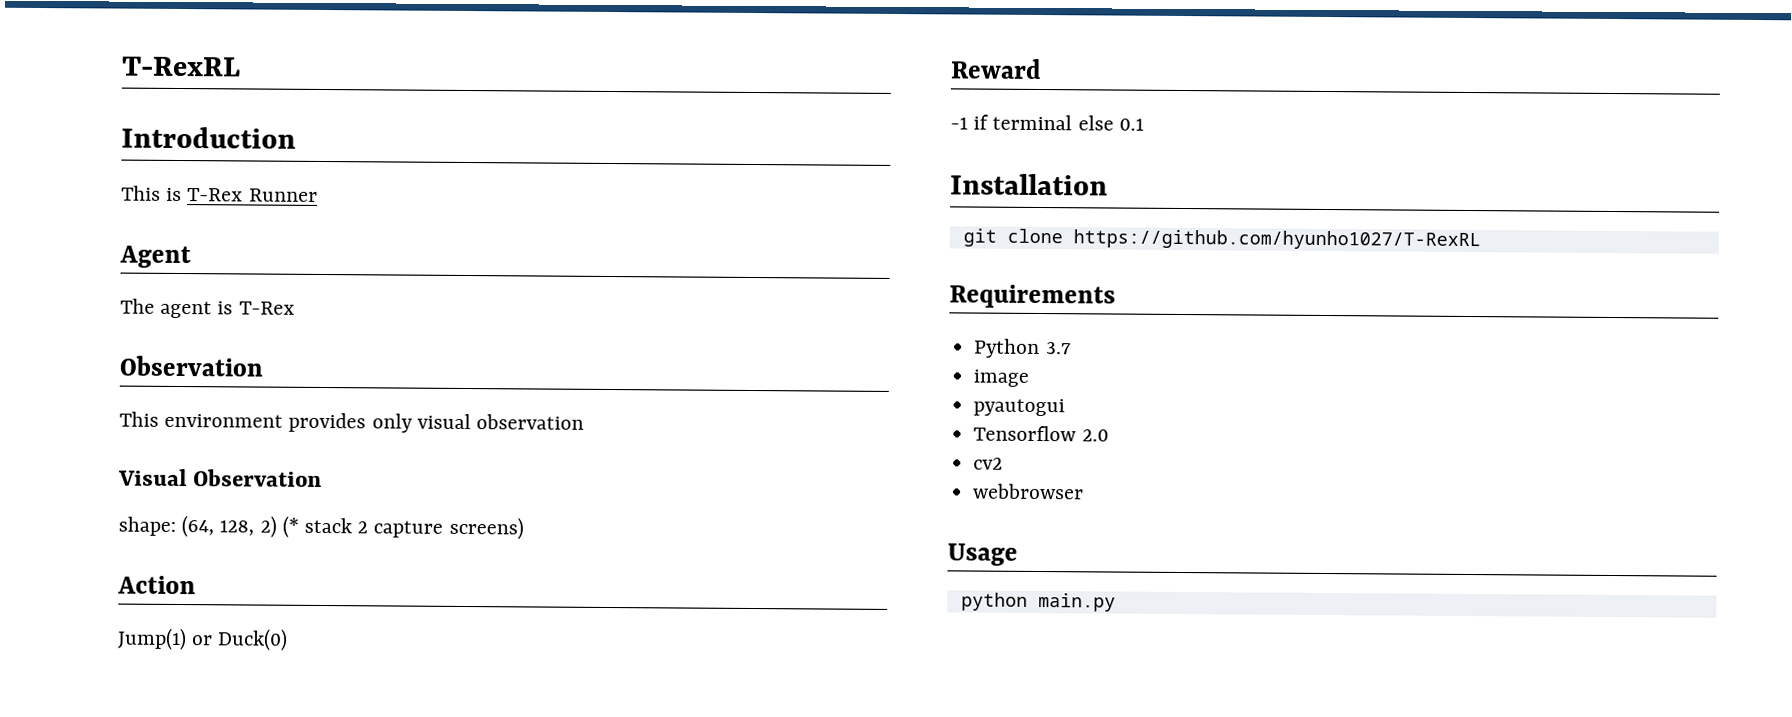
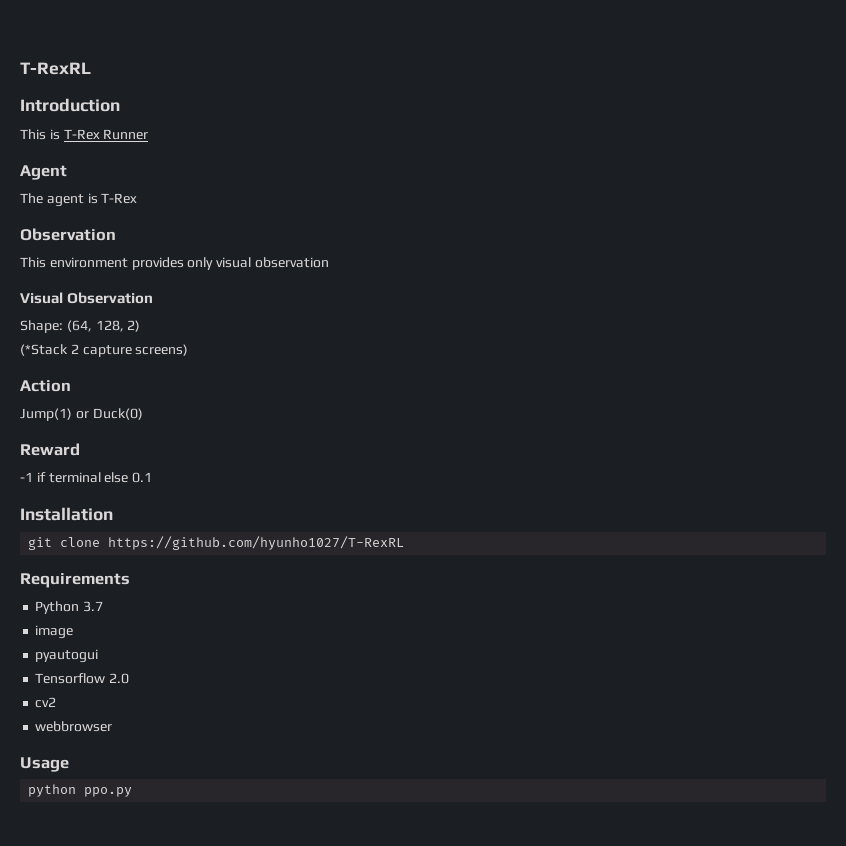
[118,516,176,536] shape: -> [20,320,63,333] Shape:
[281,515,353,538] (* stack -> [20,344,68,356] // (*Stack
[1037,592,1116,612] main.py -> [84,787,133,797] ppo.py

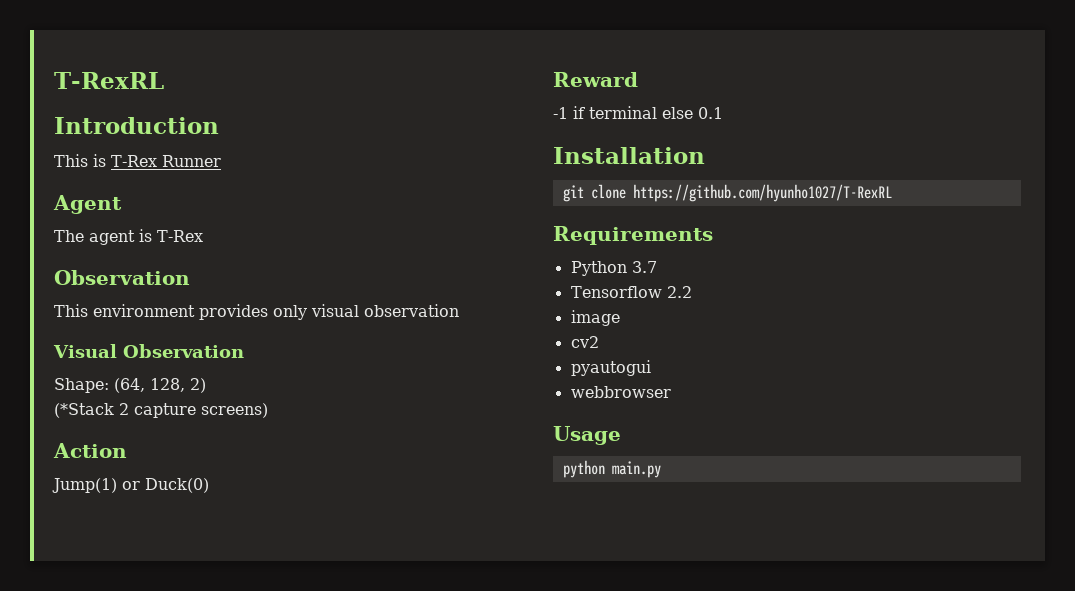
(104, 606) none -> [570,286,692,298] // Tensorflow 2.2
(74, 632) none -> [570,336,599,348] // cv2
[35,673,130,684] [35,697,57,708] // Tensorflow 2.0 // cv2 -> (651, 368) none
[84,787,133,797] ppo.py -> [611,461,661,478] main.py

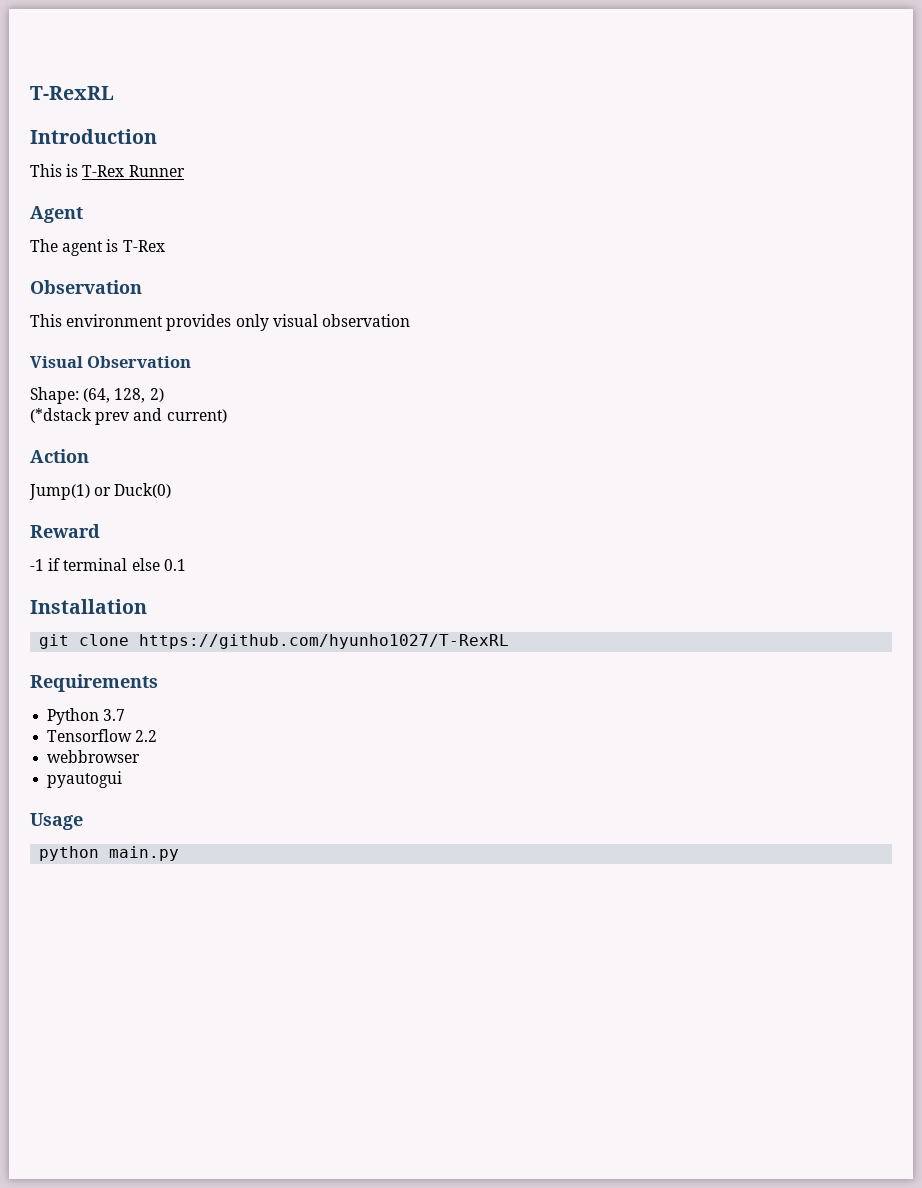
[54,403,268,418] (*Stack 2 capture screens) -> [30,408,227,425] (*dstack prev and current)
[570,310,620,326] [570,336,599,348] image // cv2 -> [47,750,141,763] webbrowser
[570,386,671,398] // webbrowser -> (123, 779) none

